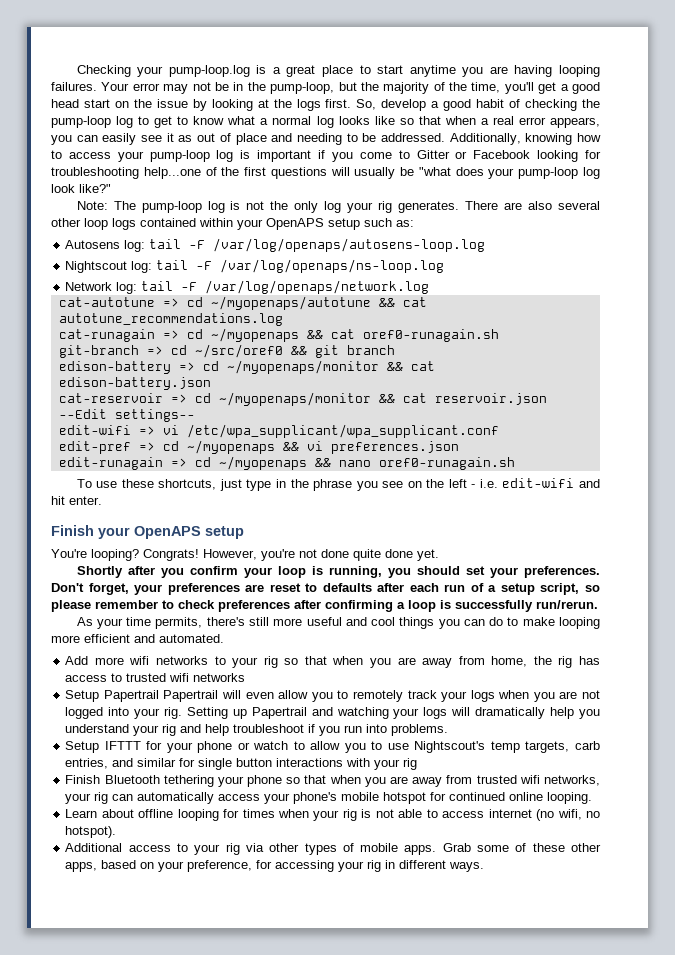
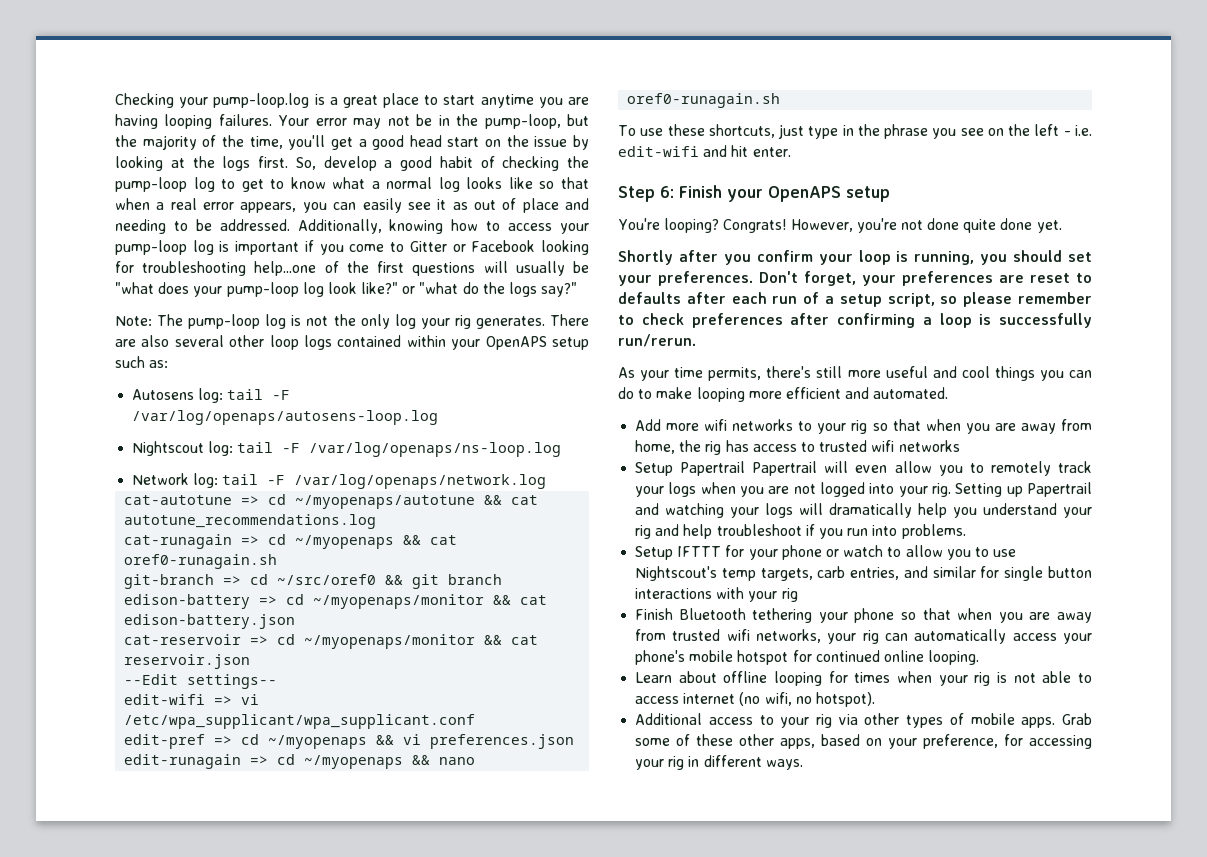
(111, 188) none -> [402,282,578,297] or "what do the logs say?"
(102, 500) none -> [618,186,674,202] Step 6:

